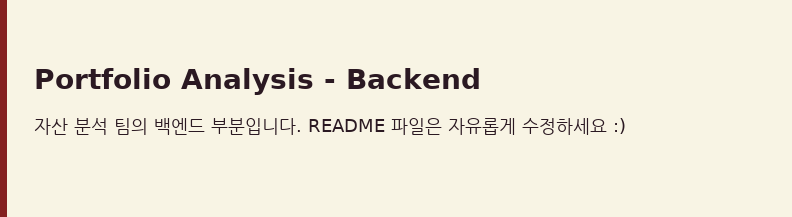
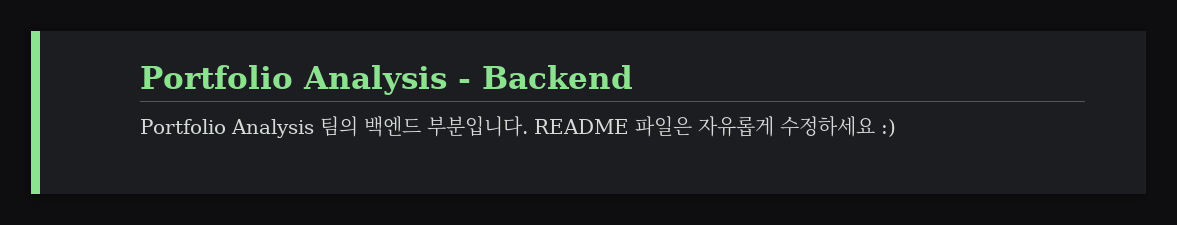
[34,118,108,135] 자산 분석 -> [140,119,314,138] Portfolio Analysis

